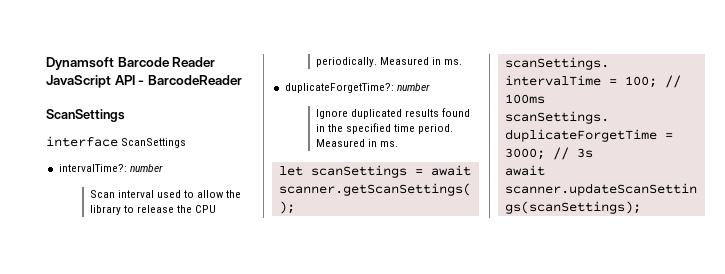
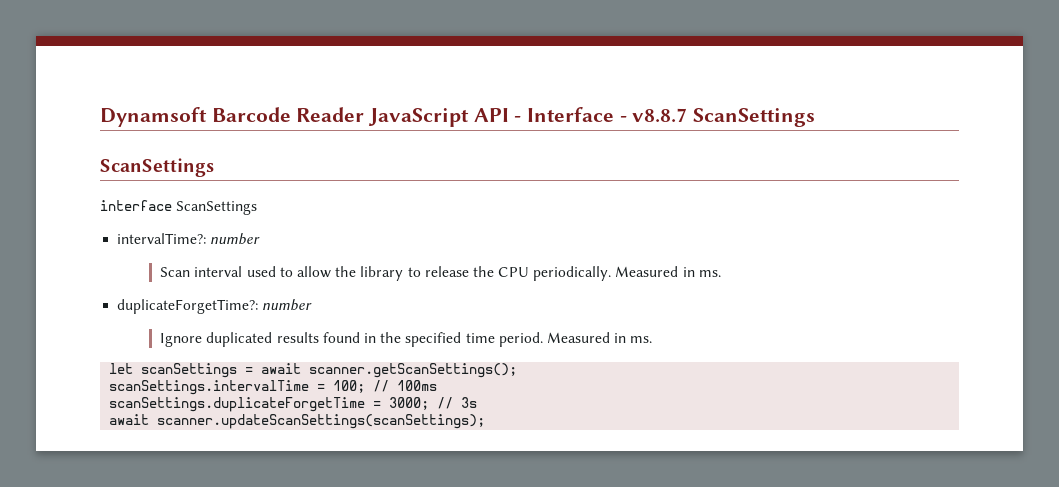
[147,75,242,85] BarcodeReader -> [527,107,816,127] Interface - v8.8.7 ScanSettings

